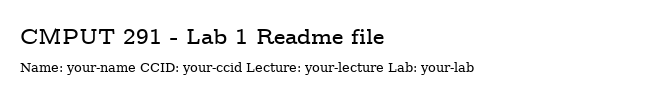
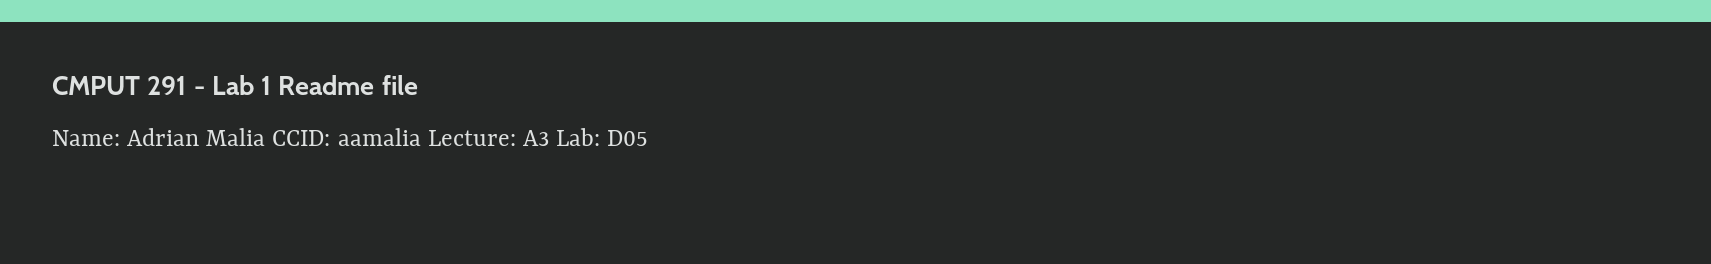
[66,62,474,75] your-name CCID: your-ccid Lecture: your-lecture Lab: your-lab -> [127,128,649,146] Adrian Malia CCID: aamalia Lecture: A3 Lab: D05

